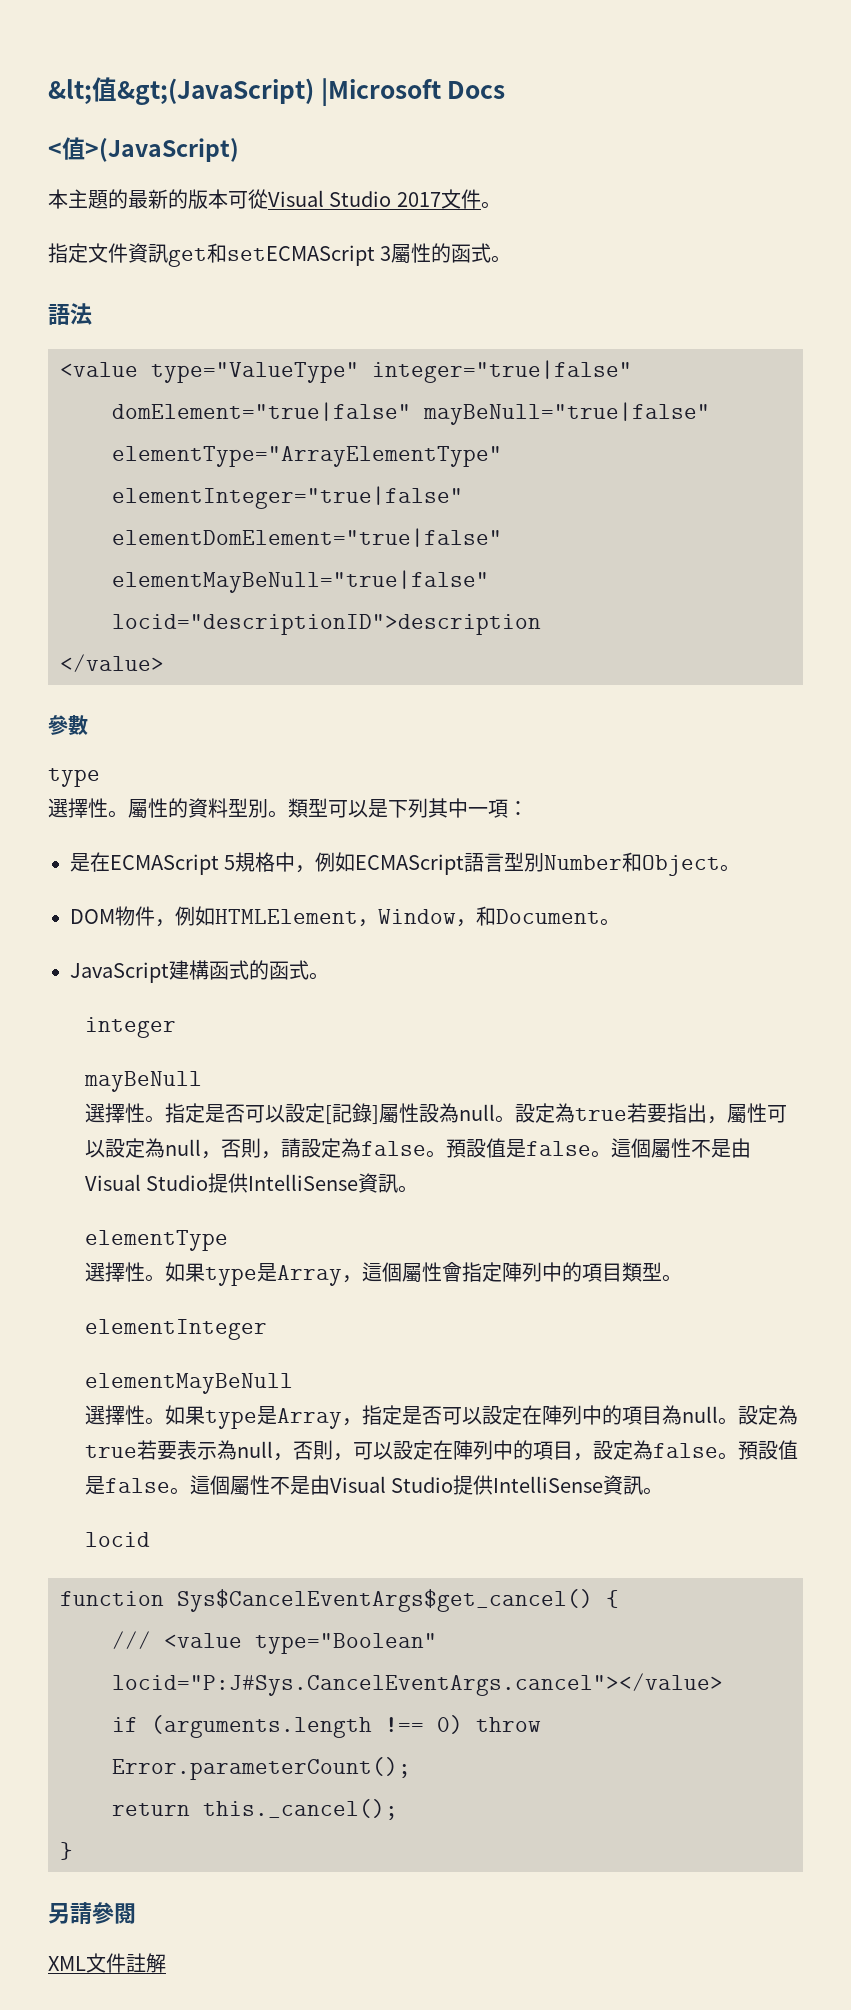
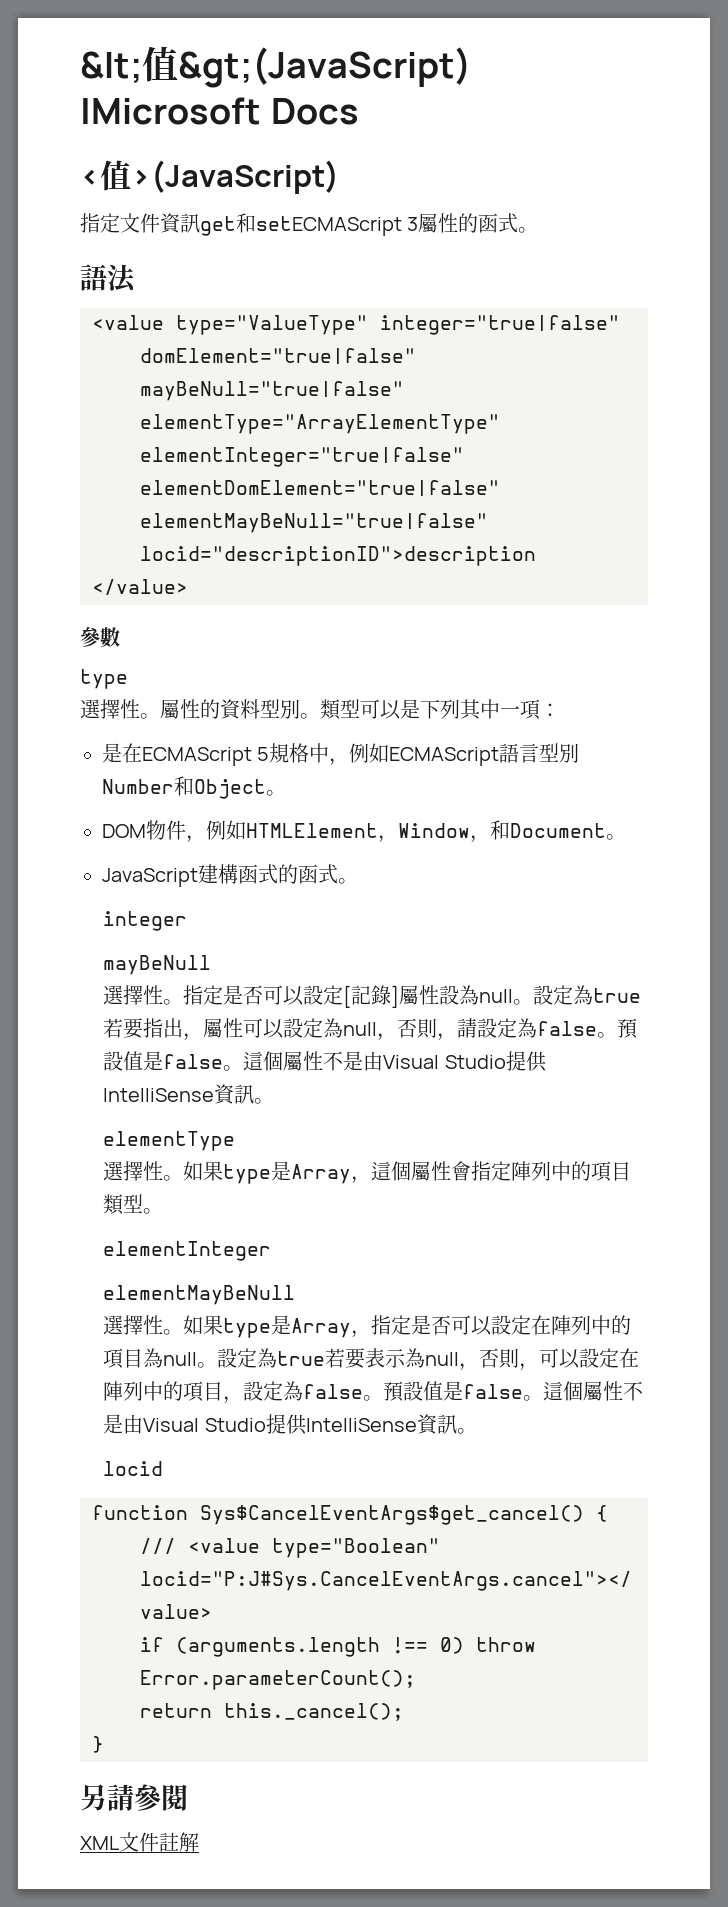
[48,189,501,209] // 本主題的最新的版本可從Visual Studio 2017文件。 -> (339, 177) none

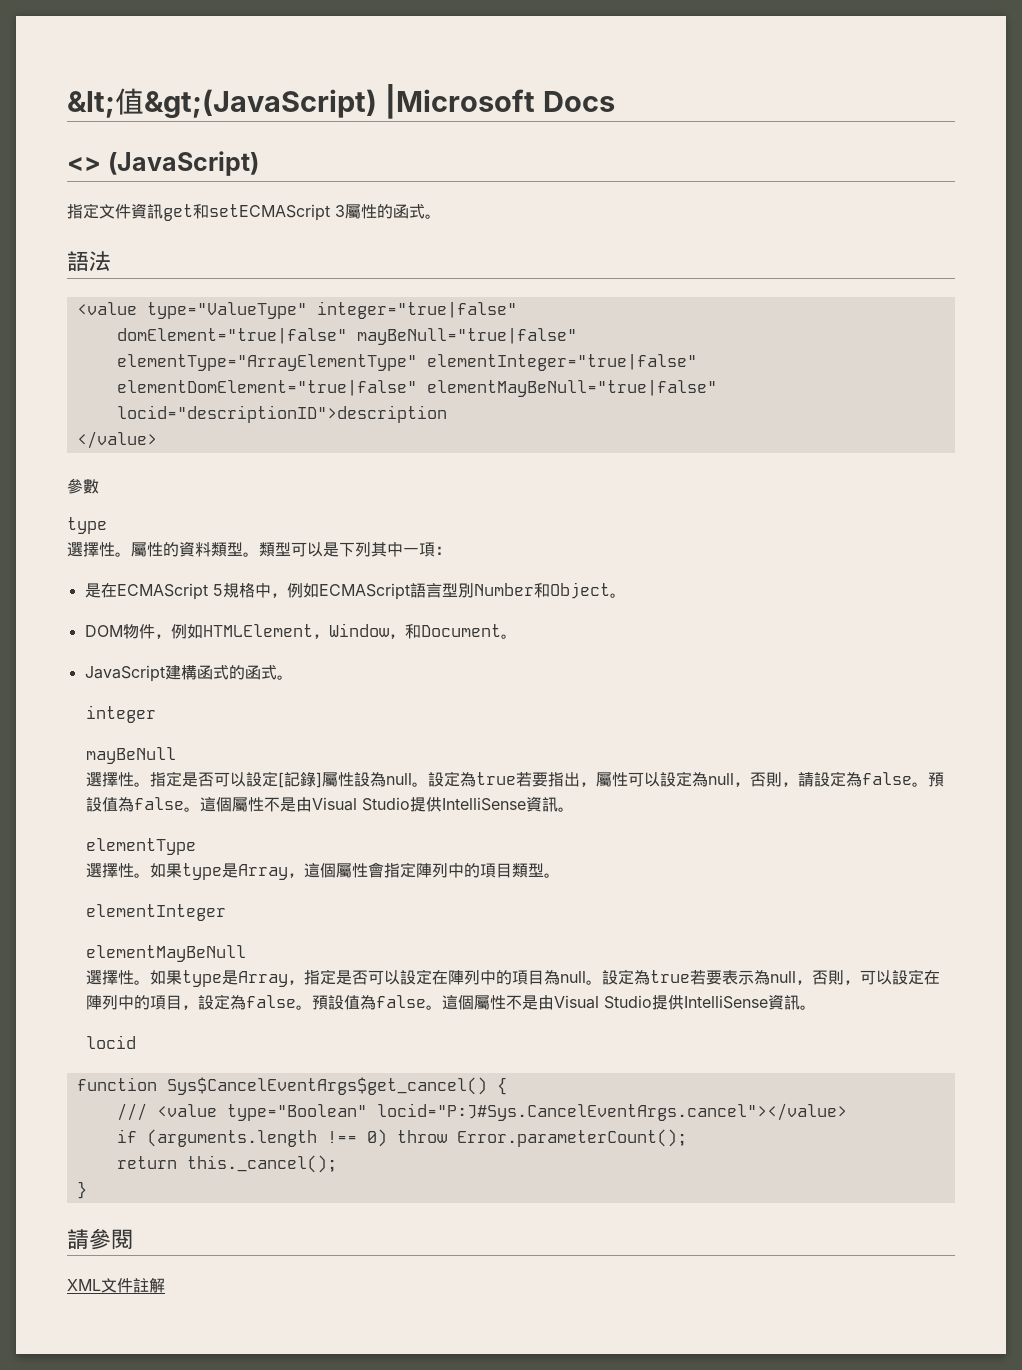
[80,160,339,194] <值>(JavaScript) -> [67,151,259,176] <> (JavaScript)
[260,699,300,719] 型別 -> [211,542,243,557] 類型
[143,1051,164,1071] 是 -> [118,797,135,812] 為
[443,1381,464,1401] 是 -> [360,995,377,1010] 為
[80,1784,107,1811] 另 -> (87, 1190) none

